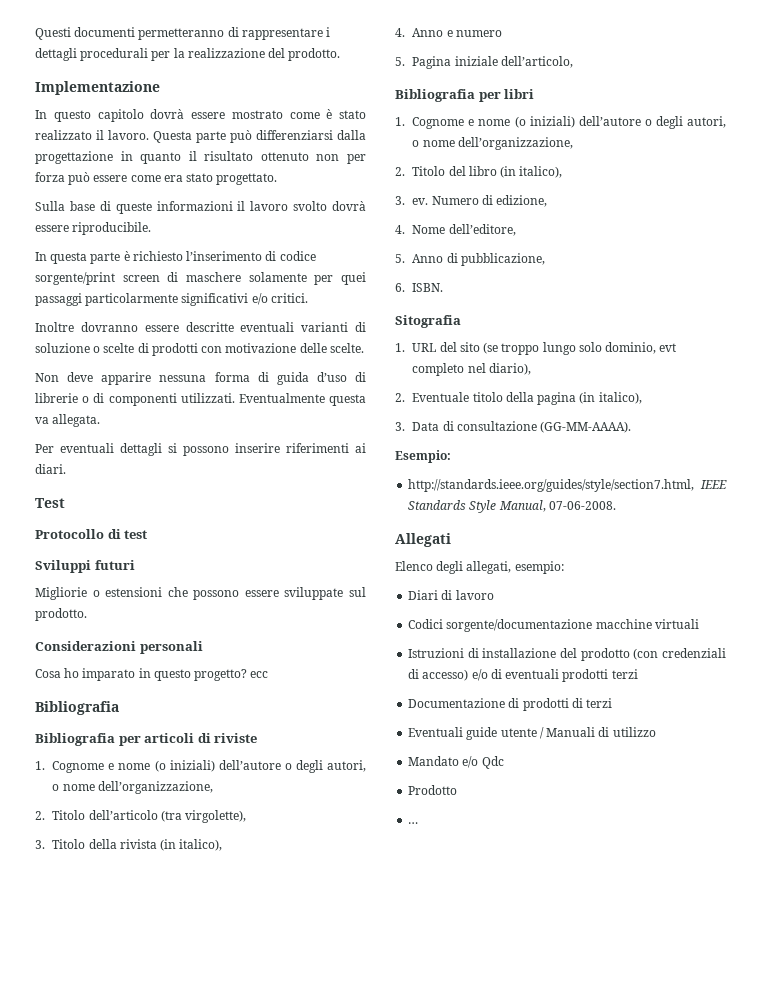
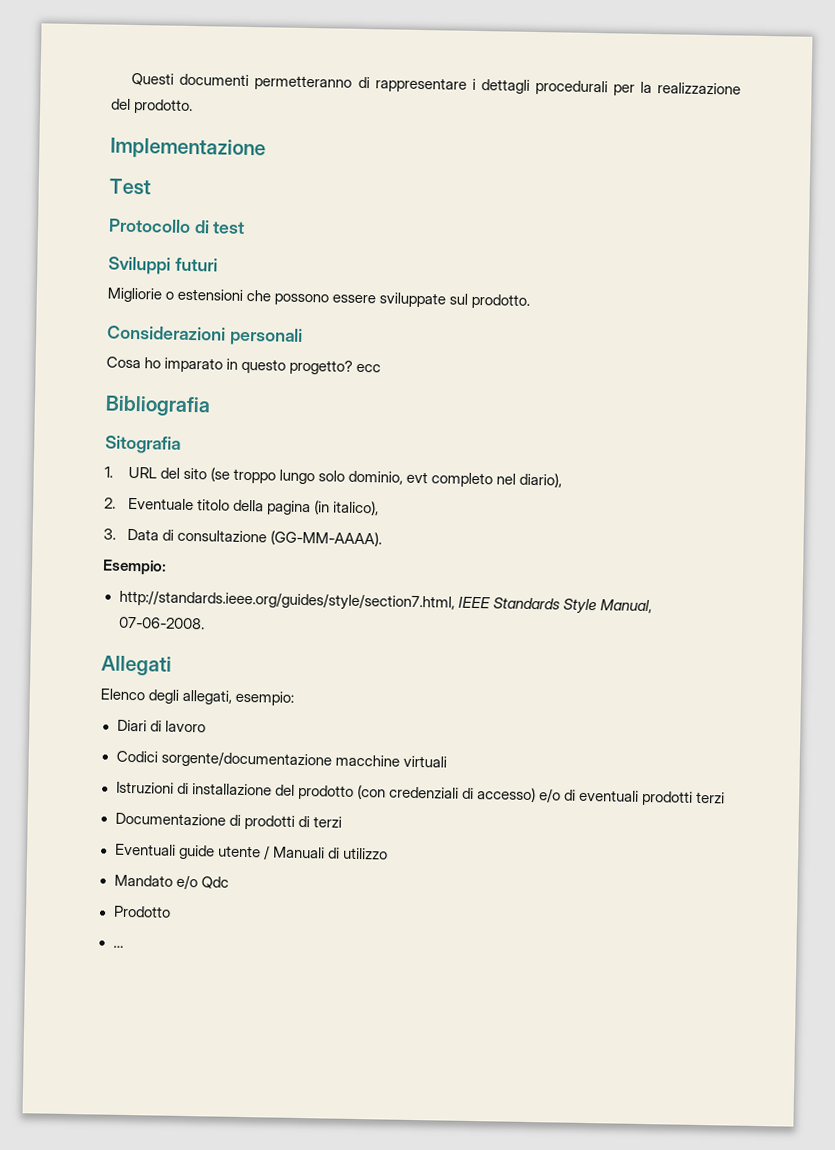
[35,109,366,122] [35,130,366,143] [35,151,366,164] [35,172,278,185] [35,201,366,214] [35,222,152,235] [35,251,316,264] [35,272,366,285] [35,293,308,306] [35,322,366,332] [35,343,364,356] [35,372,366,385] [35,393,366,406] [35,414,101,427] [35,443,366,456] [35,464,66,474] // In questo capitolo dovrà essere mostrato come è stato realizzato il lavoro. Questa parte può differenziarsi dalla progettazione in quanto il risultato ottenuto non per forza può essere come era stato progettato. // Sulla base di queste informazioni il lavoro svolto dovrà essere riproducibile. // In questa parte è richiesto l’inserimento di codice sorgente/print screen di maschere solamente per quei passaggi particolarmente significativi e/o critici. // Inoltre dovranno essere descritte eventuali varianti di soluzione o scelte di prodotti con motivazione delle scelte. // Non deve apparire nessuna forma di guida d’uso di librerie o di componenti utilizzati. Eventualmente questa va allegata. // Per eventuali dettagli si possono inserire riferimenti ai diari. -> (266, 148) none
[35,733,258,746] [35,760,366,773] [52,781,213,794] [35,810,247,823] [35,839,223,851] [395,28,502,37] [395,56,573,69] [395,89,535,102] [395,116,726,129] [412,137,573,150] [395,166,563,178] [395,195,548,207] [395,224,516,236] [395,253,545,266] [395,283,444,292] // Bibliografia per articoli di riviste // 1. Cognome e nome (o iniziali) dell’autore o degli autori, o nome dell’organizzazione, // 2. Titolo dell’articolo (tra virgolette), // 3. Titolo della rivista (in italico), // 4. Anno e numero // 5. Pagina iniziale dell’articolo, // Bibliografia per libri // 1. Cognome e nome (o iniziali) dell’autore o degli autori, o nome dell’organizzazione, // 2. Titolo del libro (in italico), // 3. ev. Numero di edizione, // 4. Nome dell’editore, // 5. Anno di pubblicazione, // 6. ISBN. -> (211, 406) none

